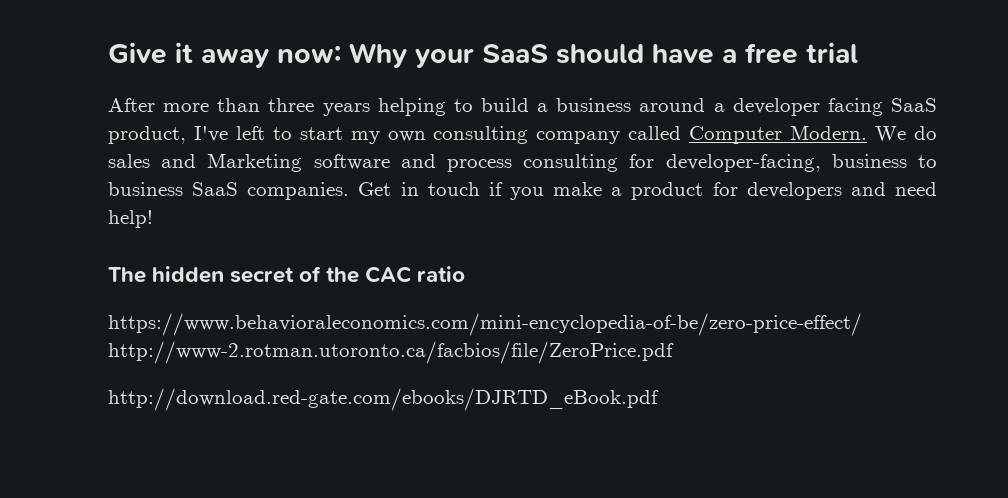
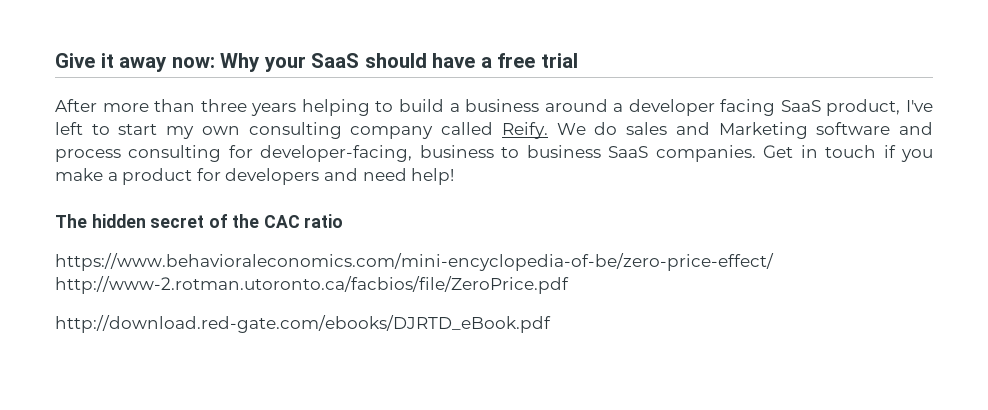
[689,125,868,144] Computer Modern. -> [501,122,548,139] Reify.

